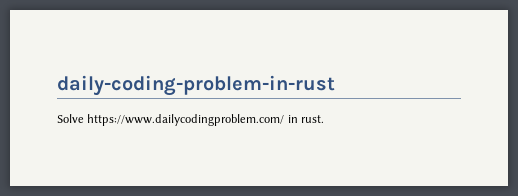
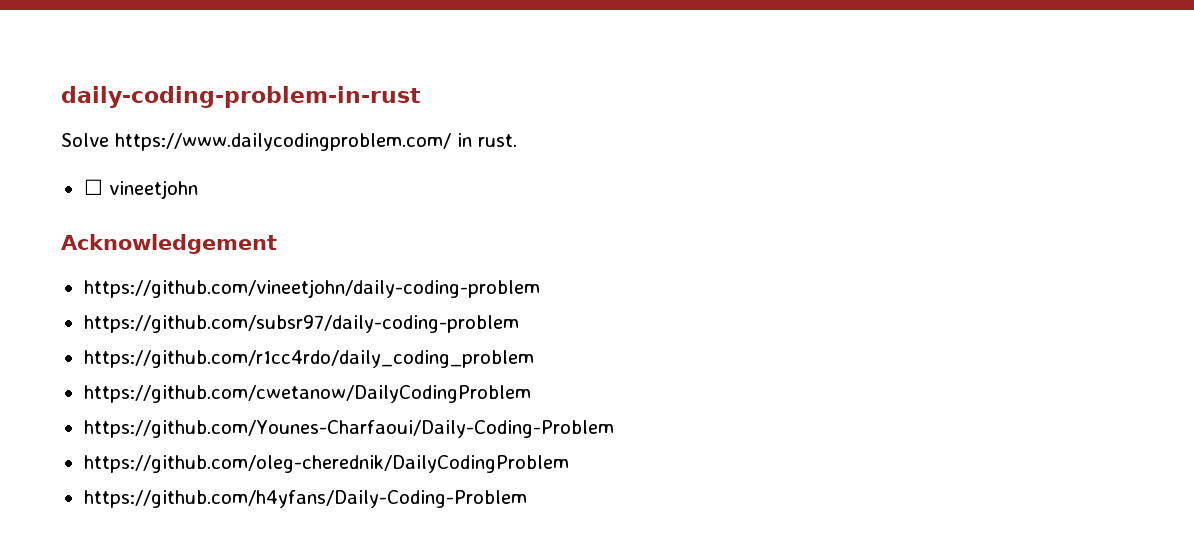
(325, 119) none -> [83,179,198,199] [61,234,277,254] [83,279,540,298] [83,315,519,333] [83,350,534,368] [83,385,531,403] [83,420,614,438] [83,455,569,473] [83,490,527,508] // ☐ vineetjohn // Acknowledgement // https://github.com/vineetjohn/daily-coding-problem // https://github.com/subsr97/daily-coding-problem // https://github.com/r1cc4rdo/daily_coding_problem // https://github.com/cwetanow/DailyCodingProblem // https://github.com/Younes-Charfaoui/Daily-Coding-Problem // https://github.com/oleg-cherednik/DailyCodingProblem // https://github.com/h4yfans/Daily-Coding-Problem

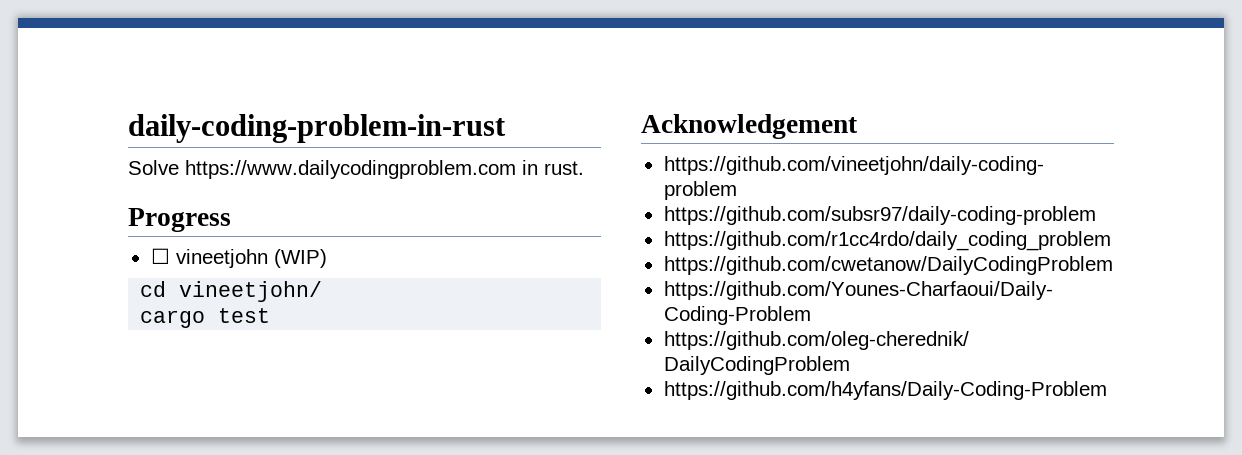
[115,133,451,151] https://www.dailycodingproblem.com/ -> [185,160,516,179] https://www.dailycodingproblem.com
(517, 140) none -> [128,208,231,232] // Progress
(198, 189) none -> [273,249,327,268] [140,281,323,302] [140,308,271,328] (WIP) // cd vineetjohn/ // cargo test

